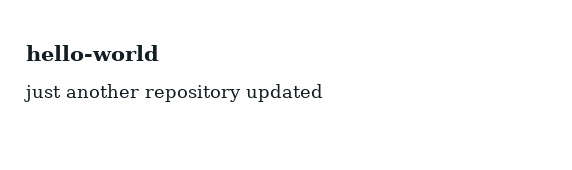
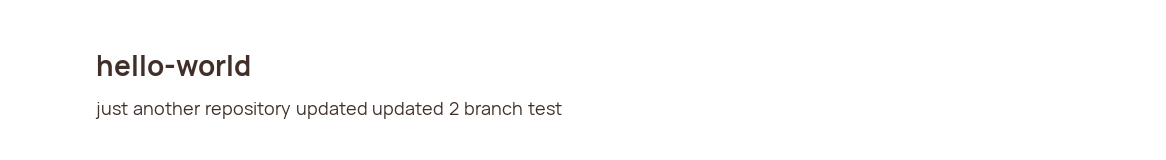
(323, 93) none -> [372,102,563,119] updated 2 branch test

